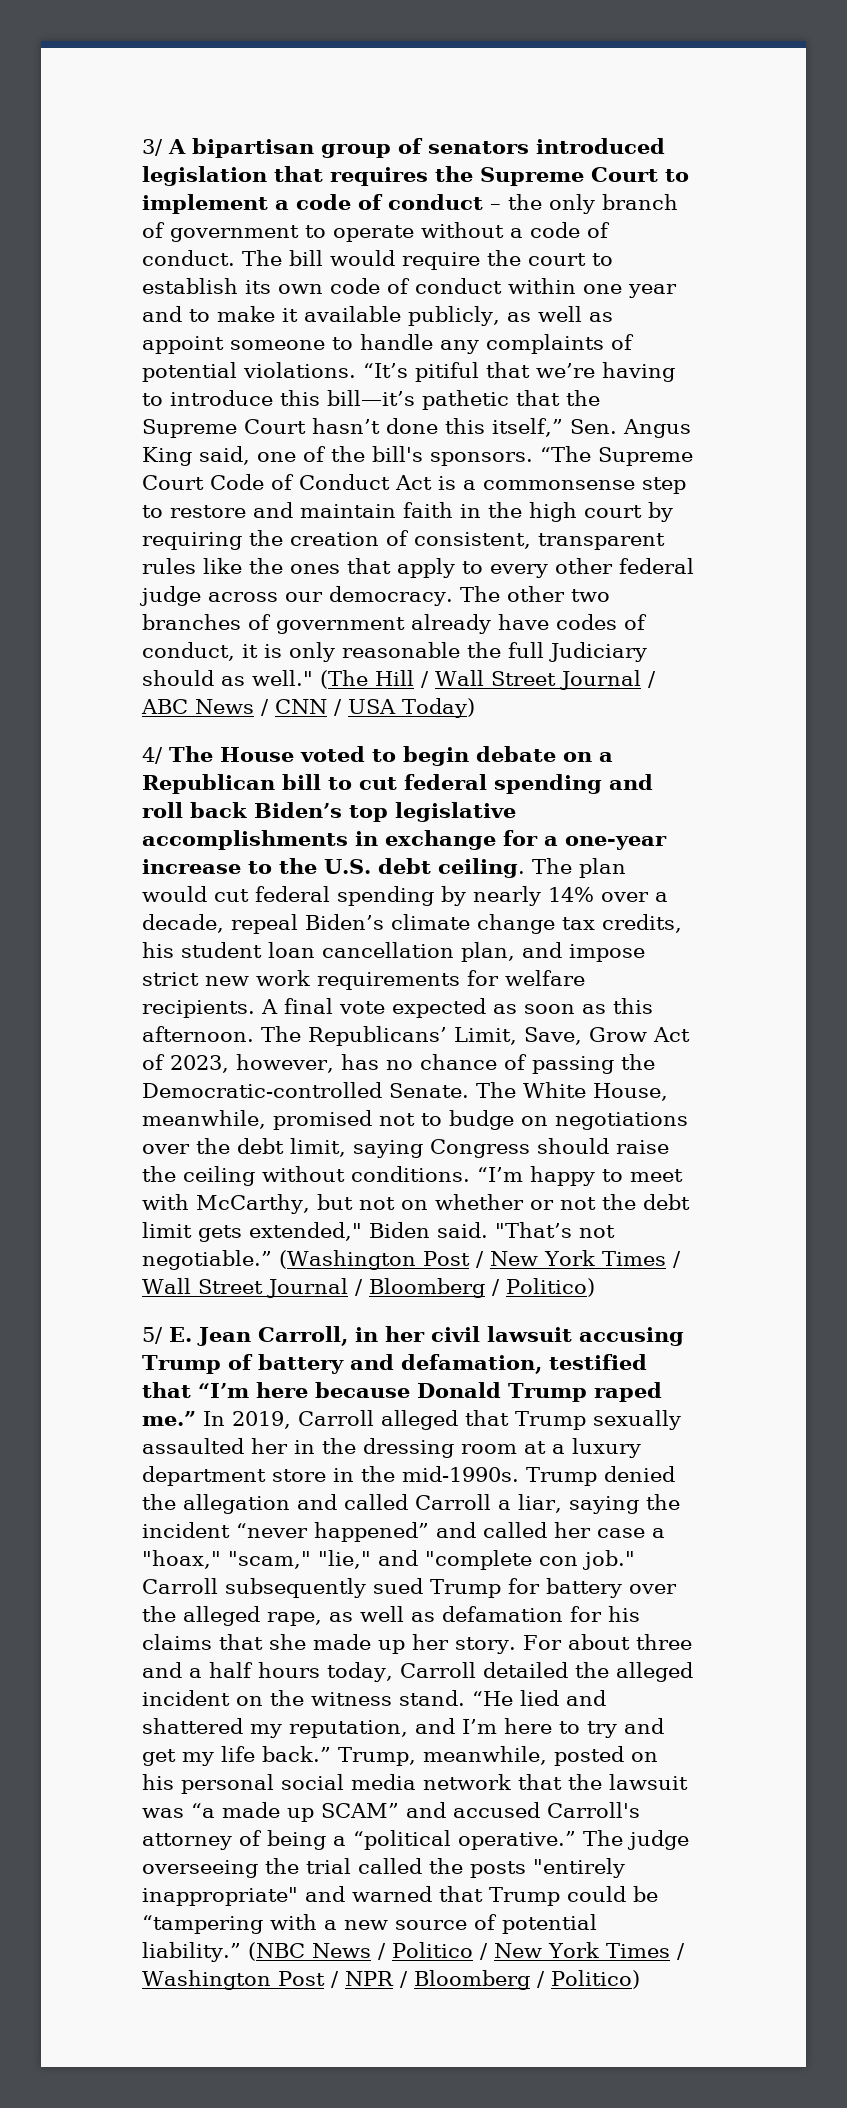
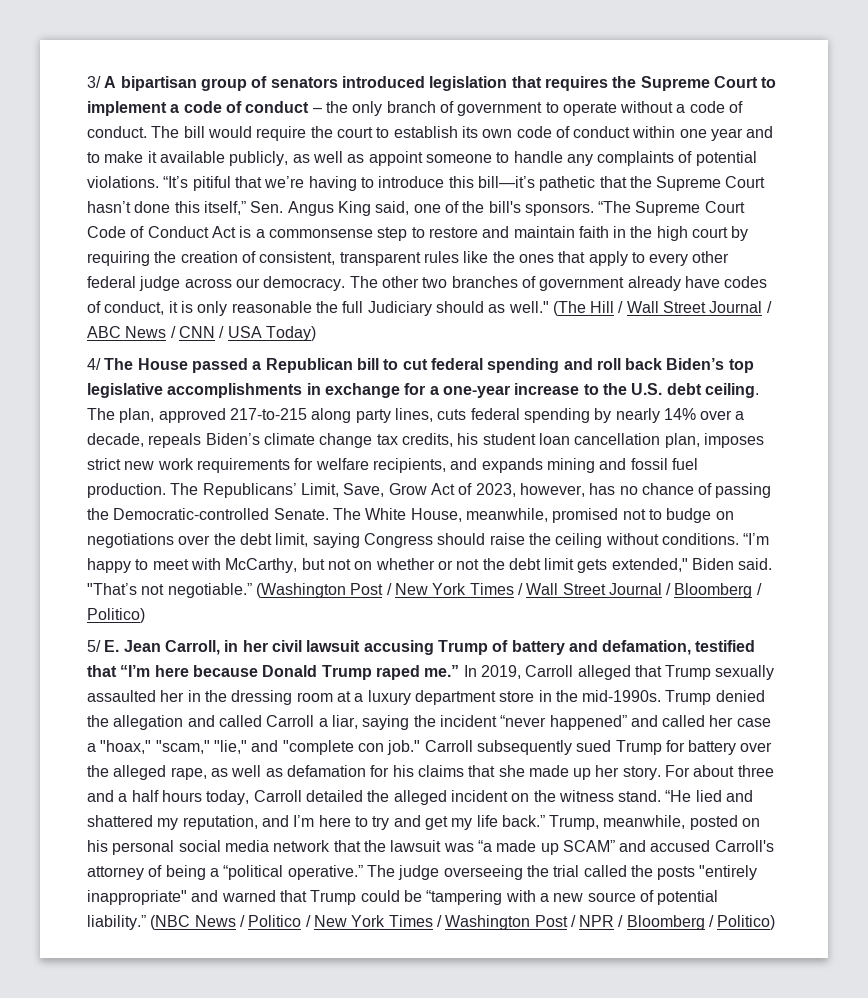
[300,746,592,766] voted to begin debate on -> [191,358,248,373] passed
[578,858,626,878] [142,886,249,902] plan would cut -> [119,408,467,423] plan, approved 217-to-215 along party lines, cuts
[231,914,298,934] repeal -> [148,433,202,448] repeals
[522,942,645,962] and impose -> [703,433,764,448] imposes
[142,998,653,1018] [142,1026,254,1042] recipients. A final vote expected as soon as this afternoon. -> [372,458,698,473] [87,483,166,498] recipients, and expands mining and fossil fuel production.

